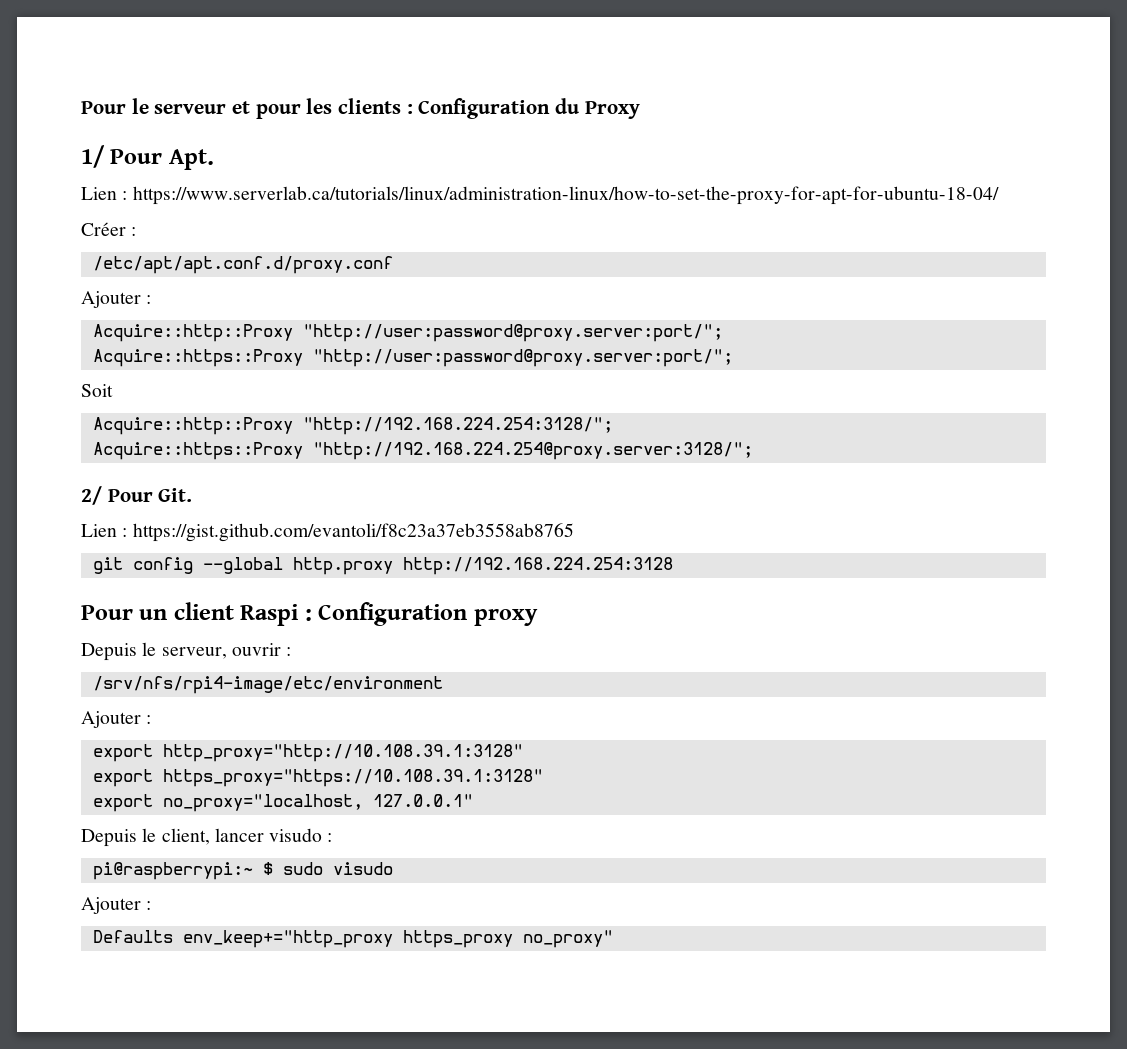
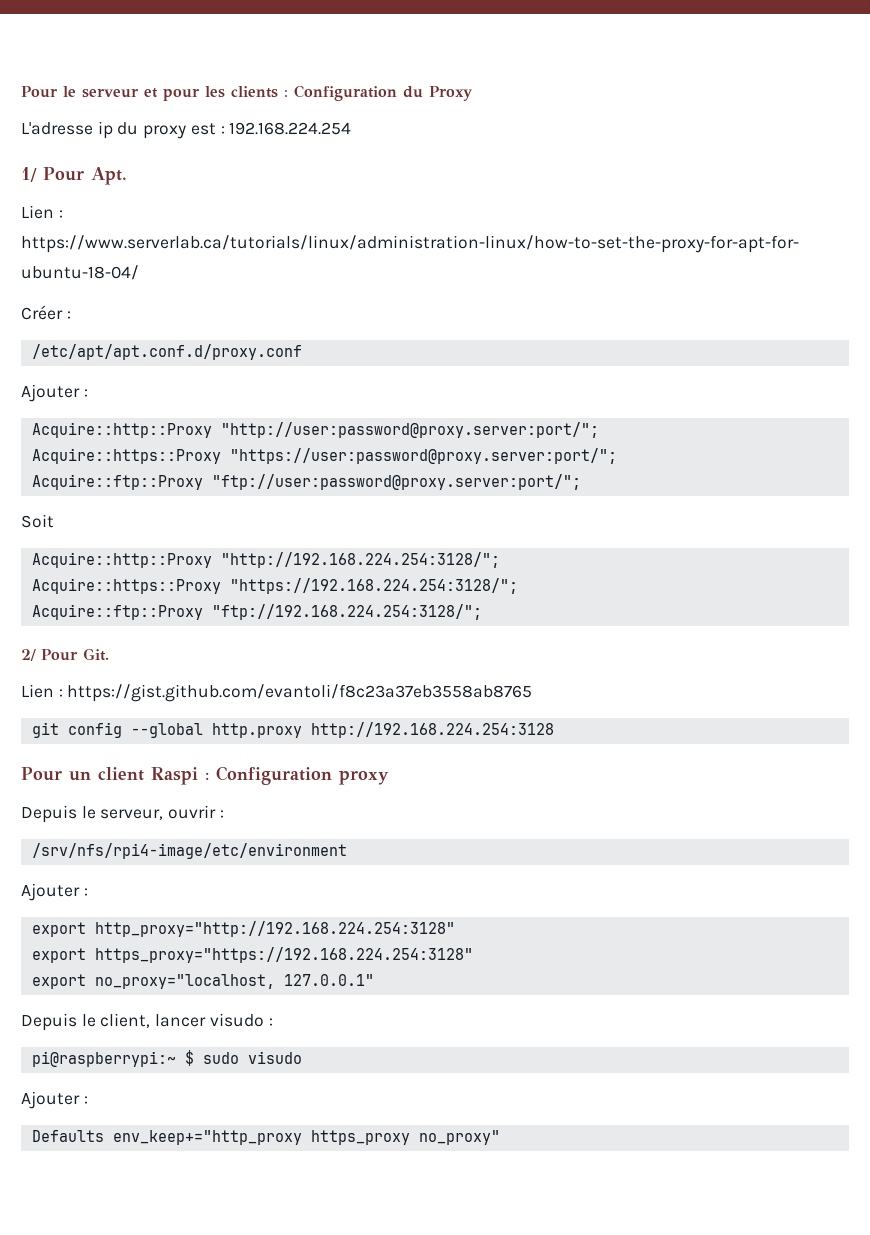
(640, 110) none -> [21,121,352,139] // L'adresse ip du proxy est : 192.168.224.254
[312,349,733,367] "http://user:password@proxy.server:port/"; -> [229,448,617,464] [31,474,581,490] "https://user:password@proxy.server:port/"; // Acquire::ftp::Proxy "ftp://user:password@proxy.server:port/";
[312,442,753,460] "http://192.168.224.254@proxy.server:3128/"; -> [229,578,518,594] [31,604,482,620] "https://192.168.224.254:3128/"; // Acquire::ftp::Proxy "ftp://192.168.224.254:3128/";
[162,744,523,762] [92,769,543,787] http_proxy="http://10.108.39.1:3128" // export https_proxy="https://10.108.39.1:3128" -> [94,921,455,937] [31,947,473,963] http_proxy="http://192.168.224.254:3128" // export https_proxy="https://192.168.224.254:3128"

